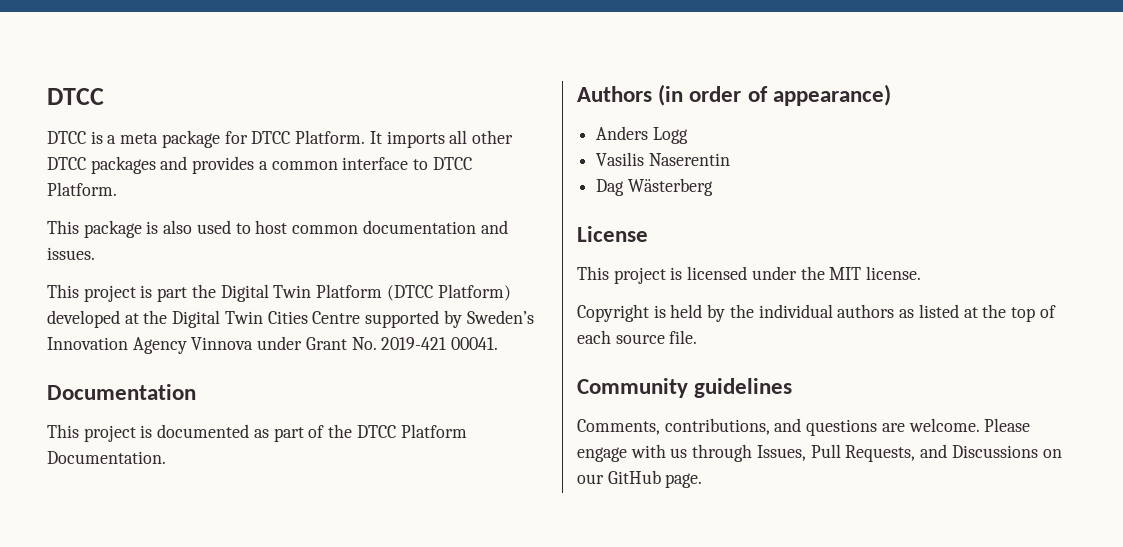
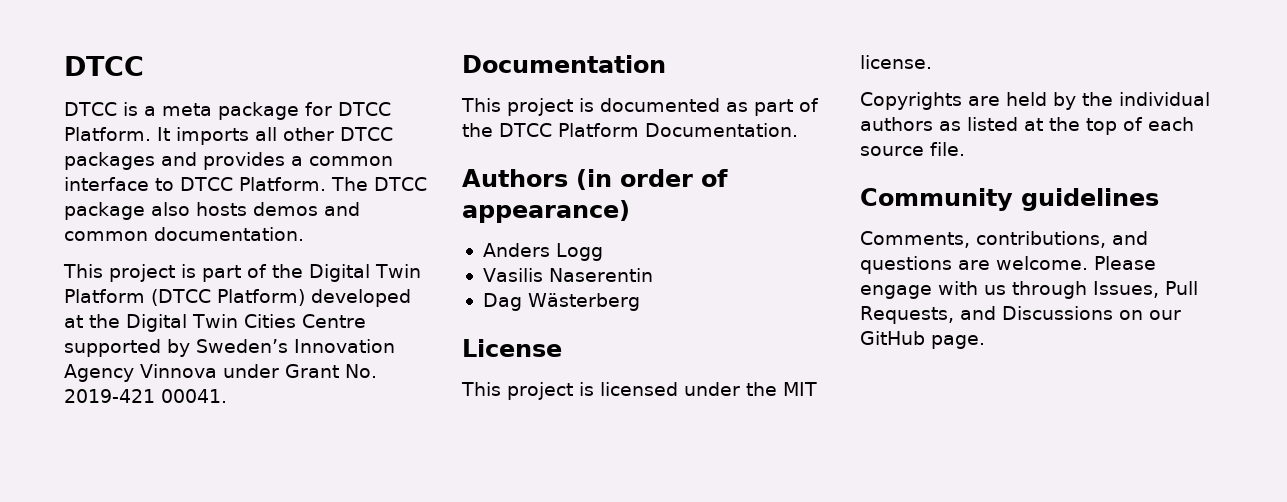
[47,220,508,238] [47,247,95,260] // This package is also used to host common documentation and issues. -> [330,177,427,191] [64,202,360,220] [64,227,304,241] The DTCC package also hosts demos and common documentation.
(188, 294) none -> [247,264,267,278] of
[577,304,666,322] Copyright is -> [860,92,1000,110] Copyrights are

